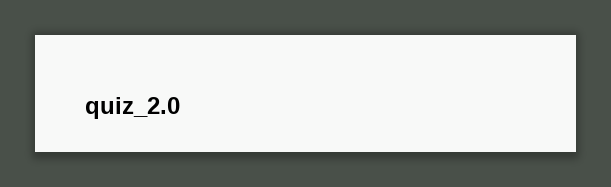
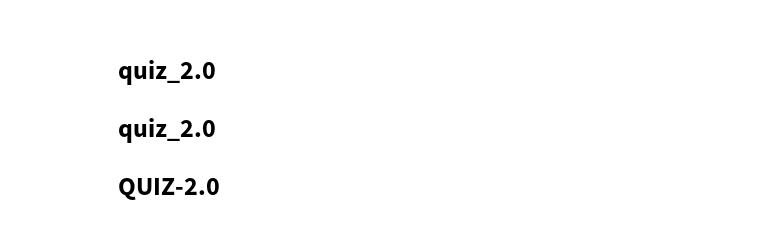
[85,97,180,119] quiz_2.0 -> [118,60,216,85] [118,118,216,143] [118,178,220,200] quiz_2.0 // quiz_2.0 // QUIZ-2.0

